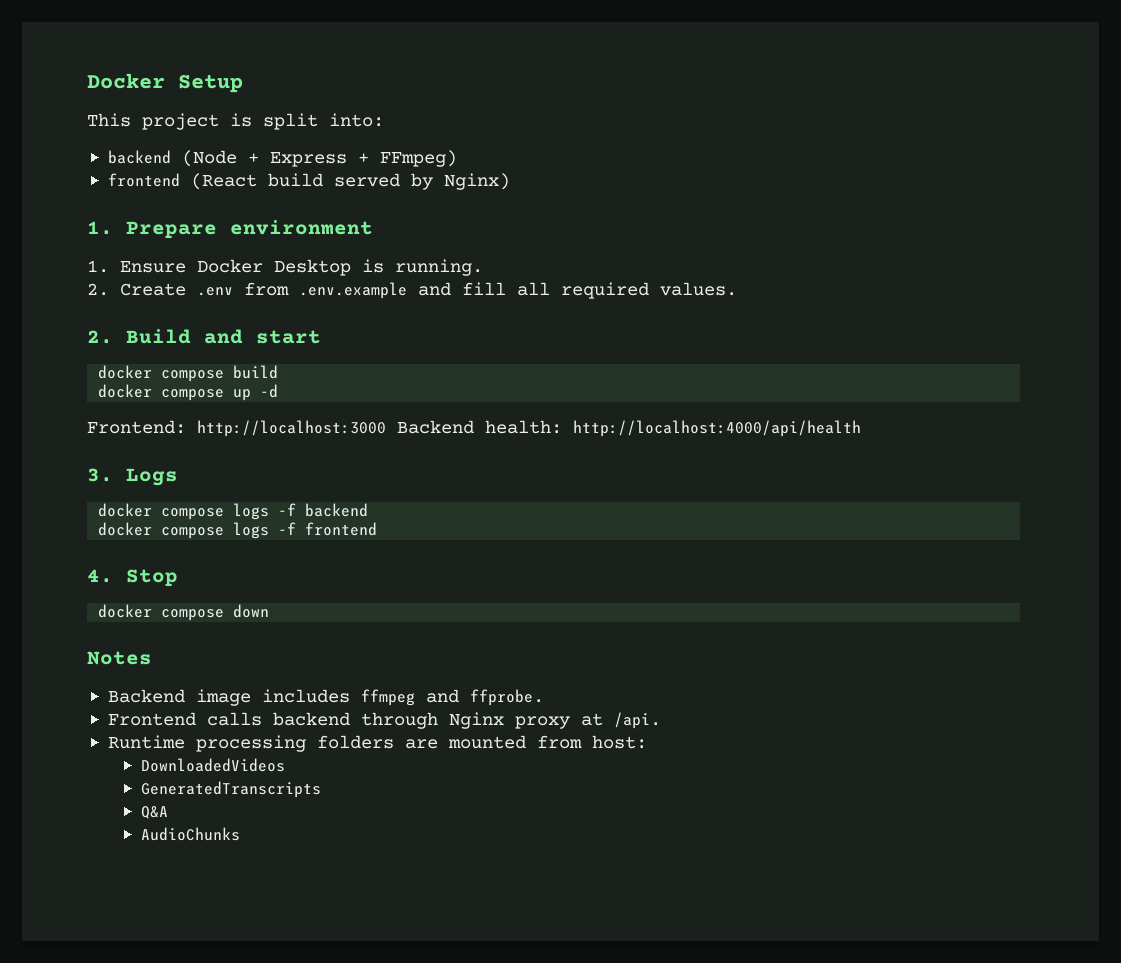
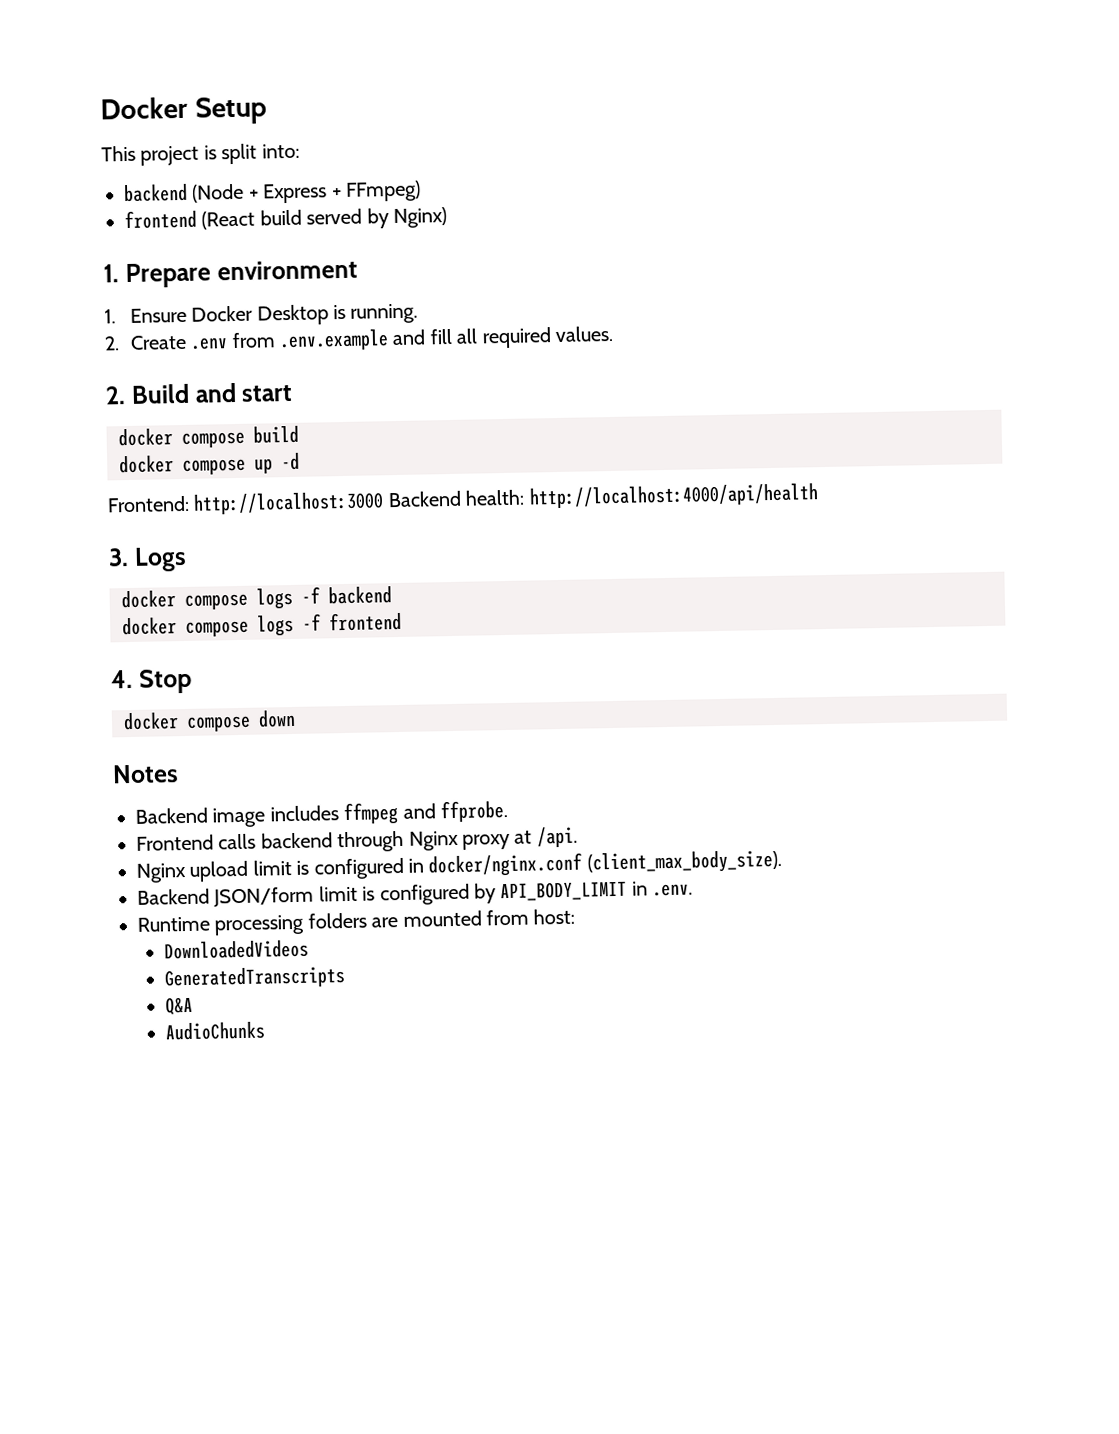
(661, 720) none -> [136,849,782,883] [137,880,694,908] // Nginx upload limit is configured in docker/nginx.conf (client_max_body_size). // Backend JSON/form limit is configured by API_BODY_LIMIT in .env.

